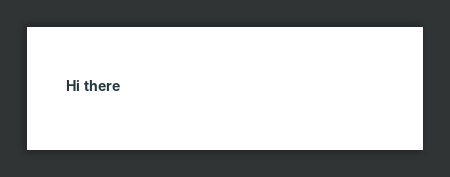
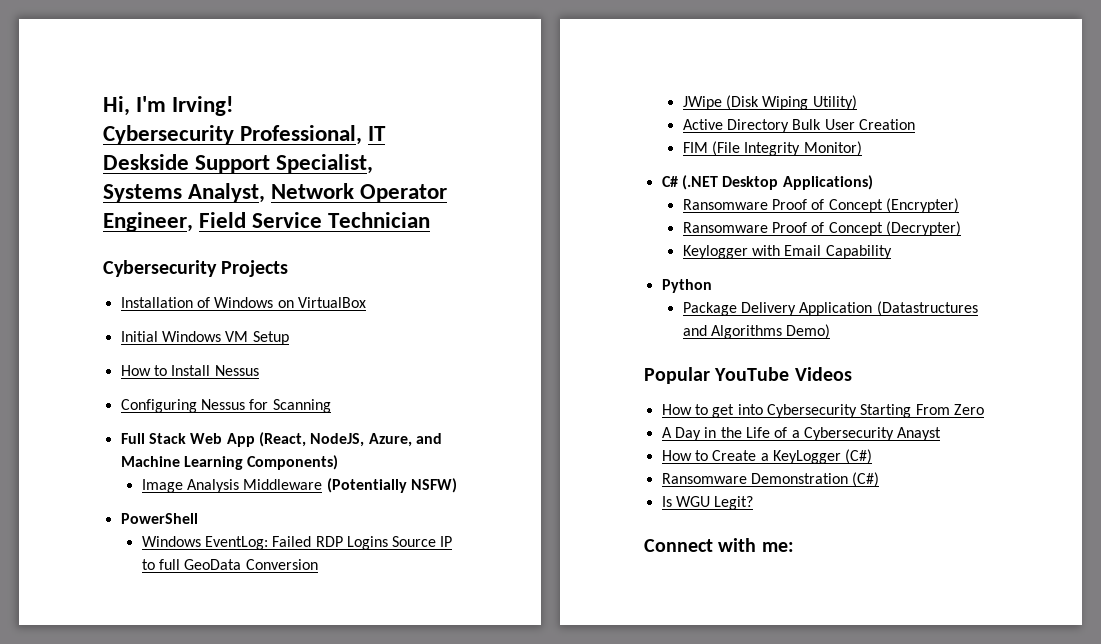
[66,79,120,91] Hi there -> [103,96,234,116] [103,125,387,145] [103,154,374,174] [103,183,448,203] [103,212,431,232] [103,260,289,277] [120,297,366,308] [120,331,289,345] [120,365,259,376] [120,399,331,413] [120,432,442,447] [120,455,339,470] [141,478,457,493] [120,513,198,524] [141,536,453,550] [141,559,318,570] [682,95,857,110] [682,119,915,133] [682,141,862,156] [661,175,873,190] [682,198,959,213] [682,221,961,236] [682,245,892,259] [661,279,712,293] [682,301,978,316] [682,324,831,339] [644,367,852,384] [661,404,984,418] [661,427,942,441] [661,449,873,464] [661,472,880,487] [661,496,754,510] [644,538,794,552] Hi, I'm Irving! // Cybersecurity Professional, IT Deskside Support Specialist, Systems Analyst, Network Operator Engineer, Field Service Technician // Cybersecurity Projects // Installation of Windows on VirtualBox // Initial Windows VM Setup // How to Install Nessus // Configuring Nessus for Scanning // Full Stack Web App (React, NodeJS, Azure, and Machine Learning Components) // Image Analysis Middleware (Potentially NSFW) // PowerShell // Windows EventLog: Failed RDP Logins Source IP to full GeoData Conversion // JWipe (Disk Wiping Utility) // Active Directory Bulk User Creation // FIM (File Integrity Monitor) // C# (.NET Desktop Applications) // Ransomware Proof of Concept (Encrypter) // Ransomware Proof of Concept (Decrypter) // Keylogger with Email Capability // Python // Package Delivery Application (Datastructures and Algorithms Demo) // Popular YouTube Videos // How to get into Cybersecurity Starting From Zero // A Day in the Life of a Cybersecurity Anayst // How to Create a KeyLogger (C#) // Ransomware Demonstration (C#) // Is WGU Legit? // Connect with me:

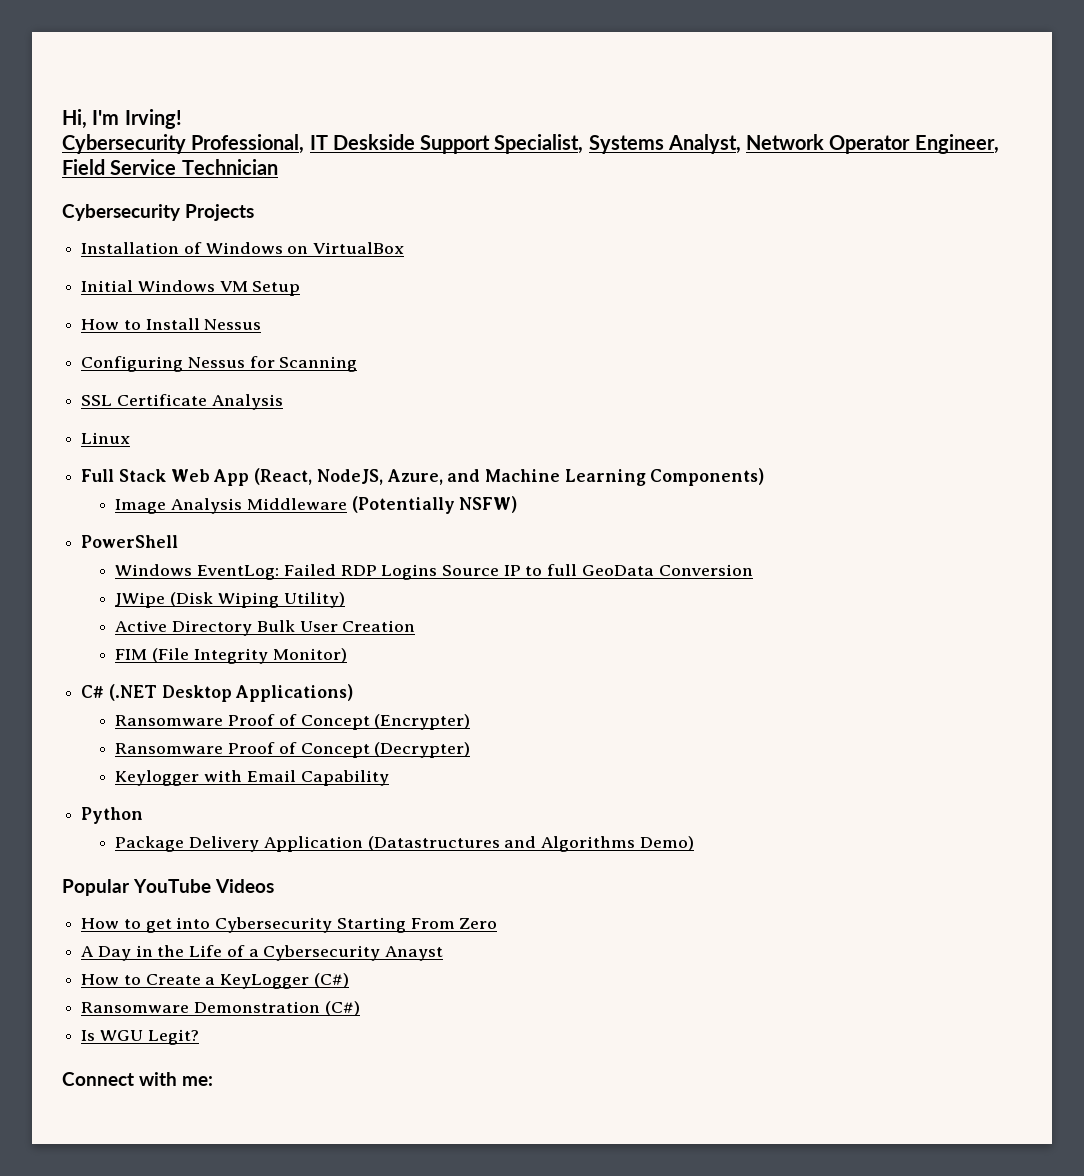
(331, 406) none -> [81,394,283,410] [81,432,131,444] // SSL Certificate Analysis // Linux

